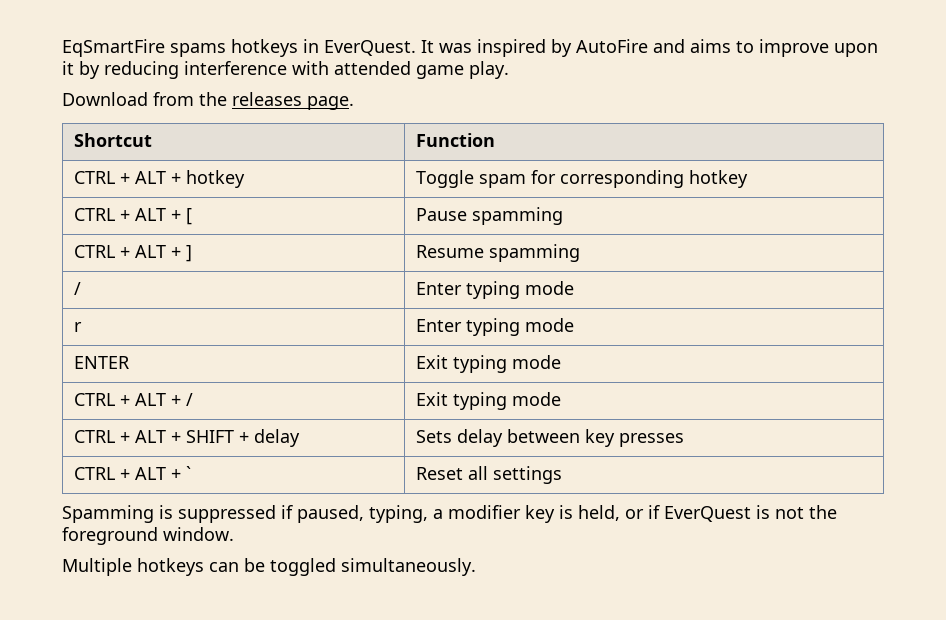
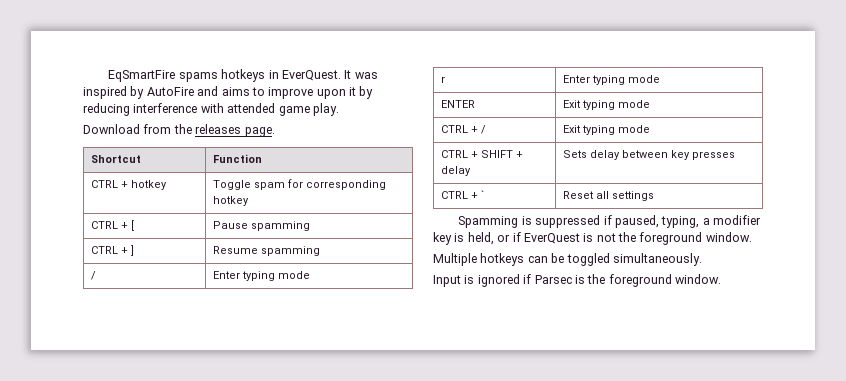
[135,171,182,184] ALT + -> (129, 184) none
[135,208,182,221] ALT + -> (129, 225) none
[135,245,182,258] ALT + -> (129, 250) none
[135,393,182,406] ALT + -> (479, 129) none
[135,430,182,443] ALT + -> (479, 154) none
[135,467,182,480] ALT + -> (479, 195) none
(476, 567) none -> [433,274,721,287] // Input is ignored if Parsec is the foreground window.

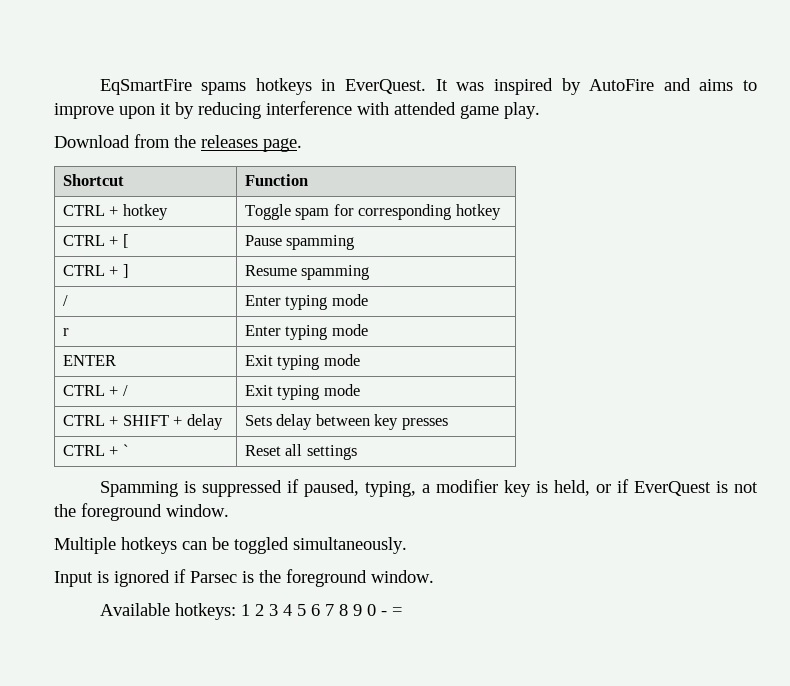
(721, 279) none -> [99,603,402,620] // Available hotkeys: 1 2 3 4 5 6 7 8 9 0 - =

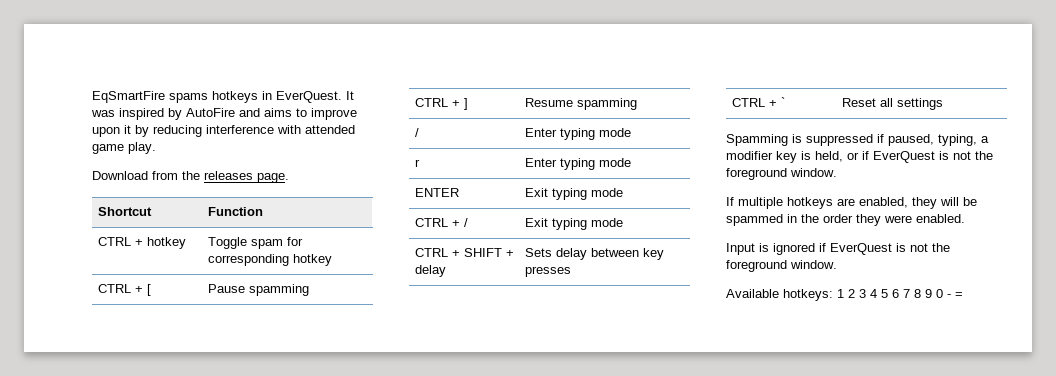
[54,537,407,554] Multiple hotkeys can be toggled simultaneously. -> [726,197,977,209] [726,214,965,226] If multiple hotkeys are enabled, they will be spammed in the order they were enabled.
[190,571,254,583] Parsec is -> [830,243,928,255] EverQuest is not

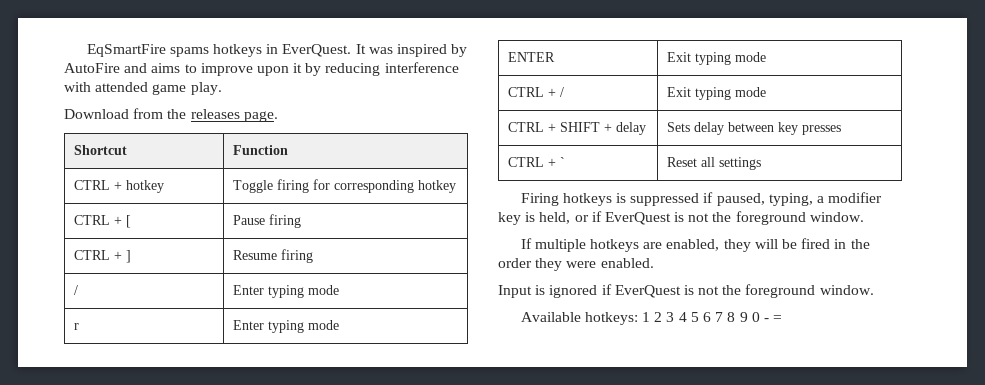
[250,239,283,249] spam -> [276,179,309,193] firing
[248,284,309,296] spamming -> [268,214,301,228] firing
[576,98,637,110] spamming -> [280,249,313,263] firing
[726,134,788,146] Spamming -> [520,193,612,206] Firing hotkeys
[726,214,783,226] spammed -> [801,238,831,249] fired

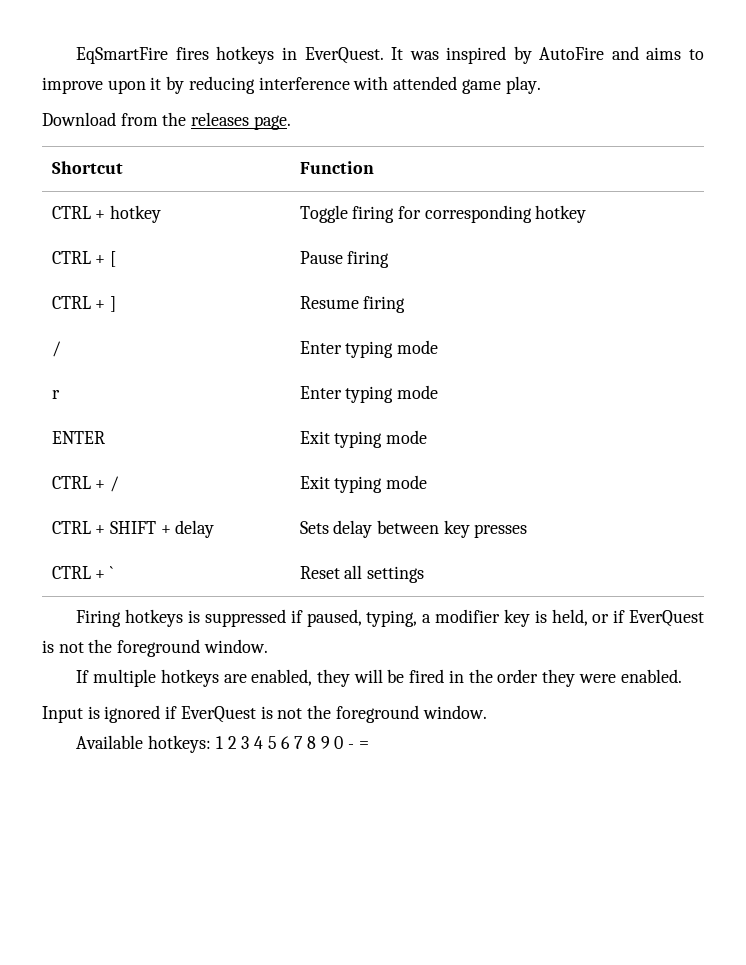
[169,47,209,57] spams -> [175,47,209,60] fires

